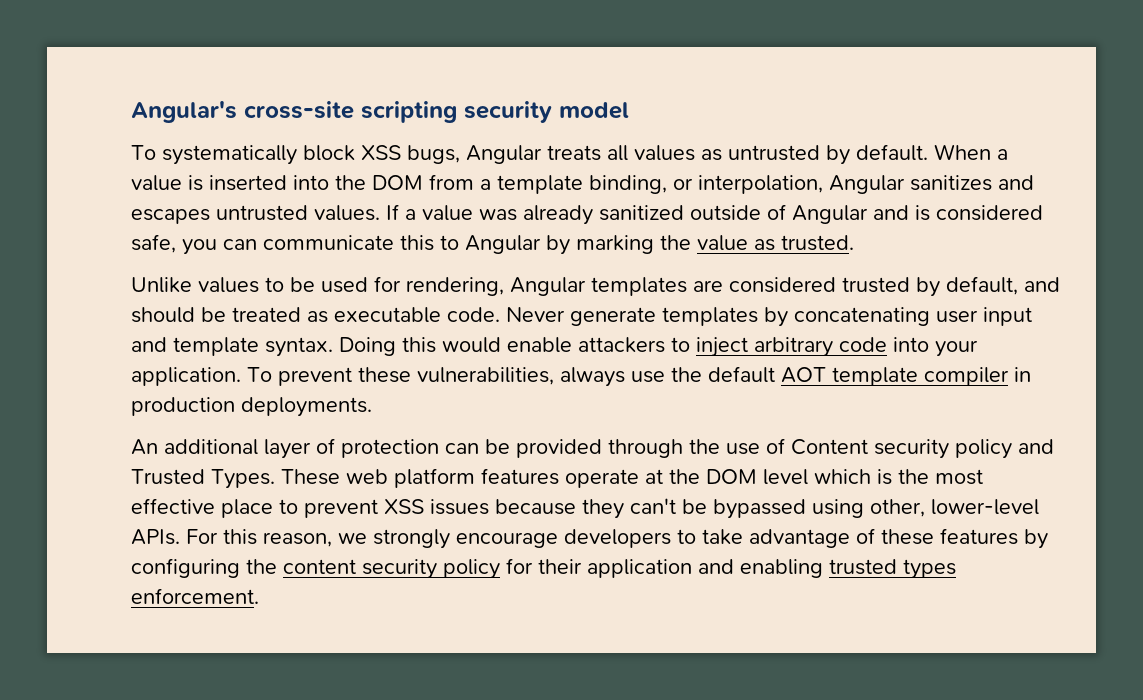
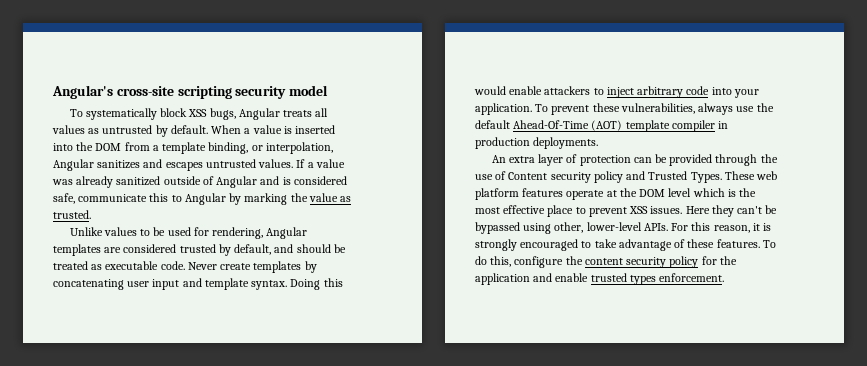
[182,239,257,255] you can -> (75, 198) none
[570,307,656,326] generate -> [220,263,252,270] create
[781,367,826,383] AOT -> [513,120,623,131] Ahead-Of-Time (AOT)
[164,439,258,455] additional -> [508,156,535,163] extra
[430,499,576,515] issues because -> [650,206,710,214] issues. Here
[338,529,671,549] we strongly encourage developers -> [752,223,772,231] [475,239,579,251] it is strongly encouraged
[940,528,1048,549] [131,558,240,578] features by configuring -> [716,239,776,248] [475,256,564,268] features. To do this, configure
[538,559,582,574] their -> [719,256,737,265] the
[740,559,823,578] enabling -> [555,273,589,282] enable

